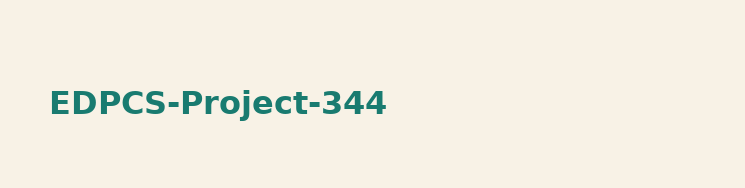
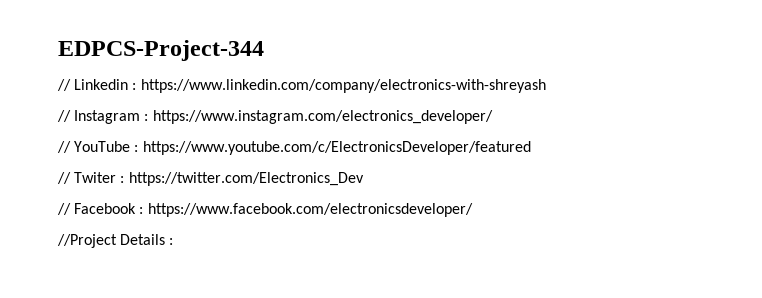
(387, 105) none -> [57,79,546,93] [57,110,493,124] [57,141,531,155] [57,172,364,186] [57,203,473,217] [57,234,174,248] // // Linkedin : https://www.linkedin.com/company/electronics-with-shreyash // // Instagram : https://www.instagram.com/electronics_developer/ // // YouTube : https://www.youtube.com/c/ElectronicsDeveloper/featured // // Twiter : https://twitter.com/Electronics_Dev // // Facebook : https://www.facebook.com/electronicsdeveloper/ // //Project Details :

